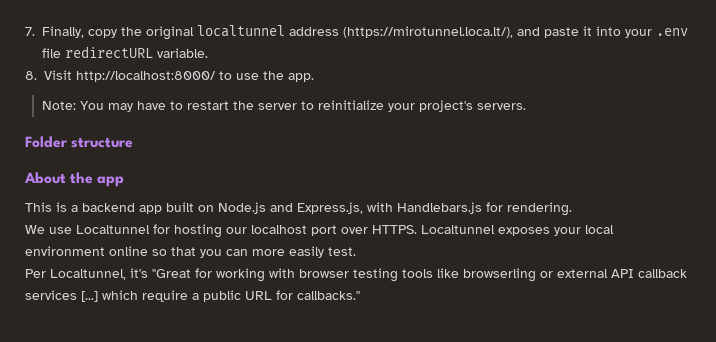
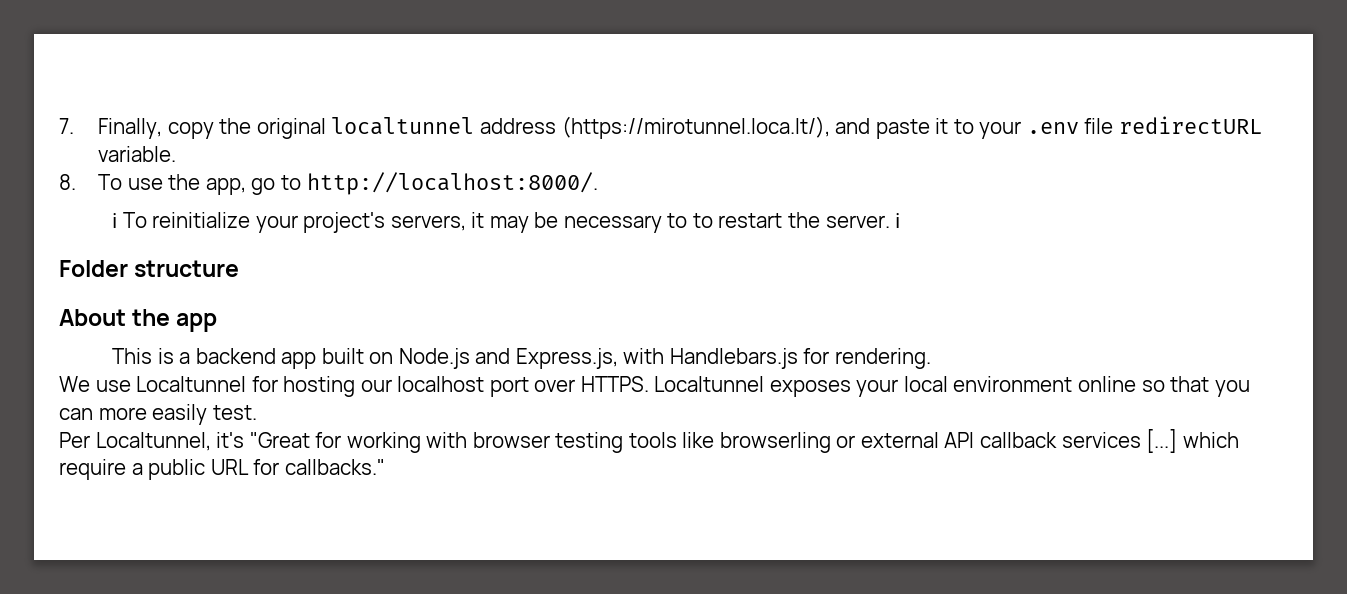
[596,26,621,36] into -> [953,119,974,134] to
[44,70,314,82] [41,100,526,112] Visit http://localhost:8000/ to use the app. // Note: You may have to restart the server to reinitialize your project's servers. -> [98,172,598,195] [112,212,901,233] To use the app, go to http://localhost:8000/. // ℹ To reinitialize your project's servers, it may be necessary to to restart the server. ℹ

